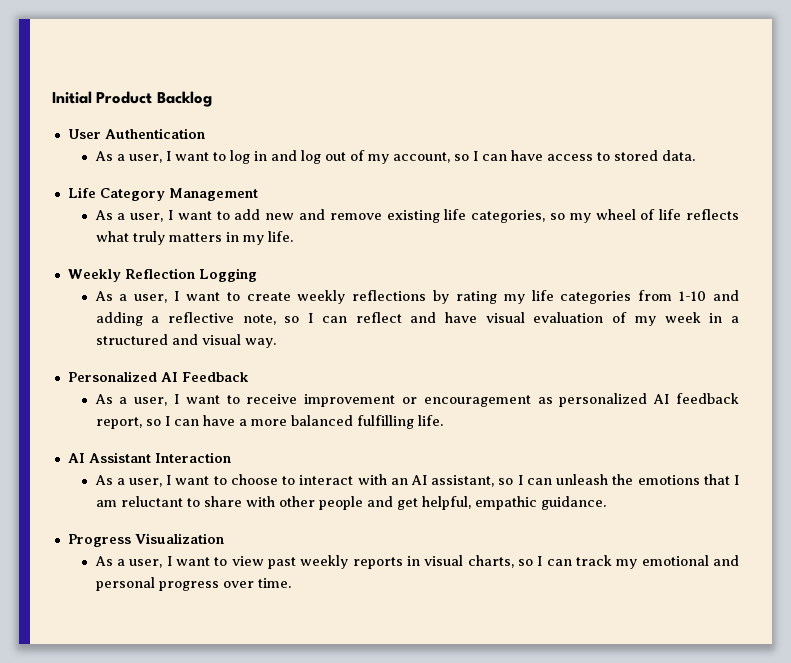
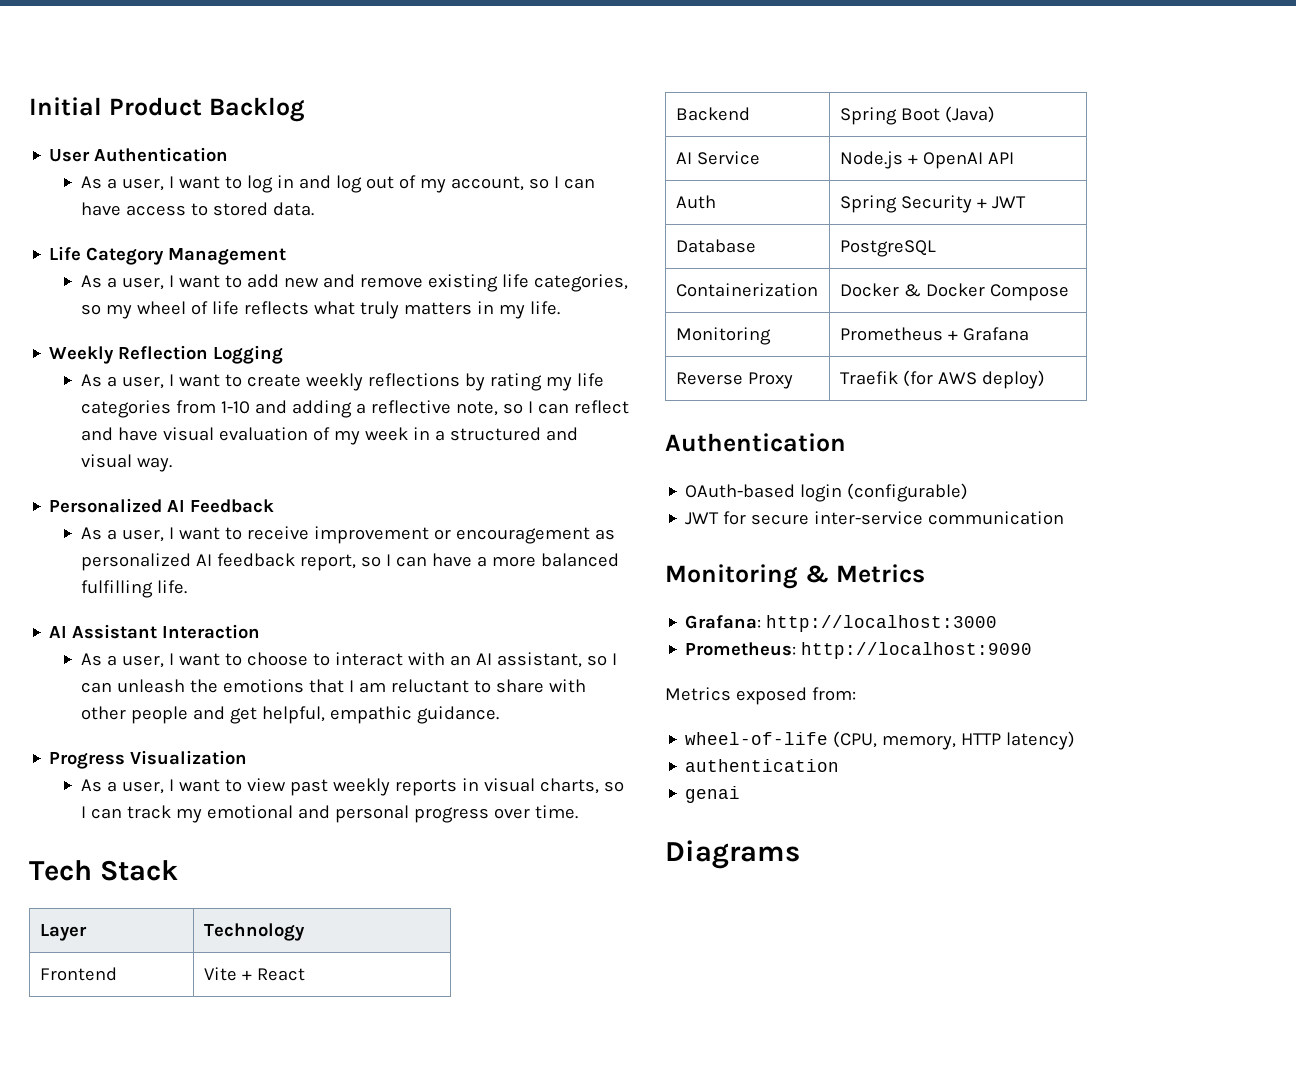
(291, 583) none -> [29,860,178,881] [39,924,87,941] [203,923,305,941] [39,967,117,981] [203,967,305,981] [675,107,750,121] [839,106,995,125] [675,151,760,165] [839,151,1014,169] [675,195,716,209] [839,195,1026,213] [675,239,756,253] [839,240,936,257] [675,283,818,297] [839,283,1069,301] [675,327,771,345] [839,327,1029,341] [675,372,793,389] [839,370,1045,389] [665,433,846,452] [685,483,969,502] [685,511,1065,525] [665,564,925,589] [685,615,998,632] [685,642,1033,659] [665,687,856,705] [685,731,1076,750] [685,759,840,772] [685,786,741,803] [665,840,800,869] // Tech Stack // Layer | Technology // Frontend | Vite + React // Backend | Spring Boot (Java) // AI Service | Node.js + OpenAI API // Auth | Spring Security + JWT // Database | PostgreSQL // Containerization | Docker & Docker Compose // Monitoring | Prometheus + Grafana // Reverse Proxy | Traefik (for AWS deploy) // Authentication // OAuth-based login (configurable) // JWT for secure inter-service communication // Monitoring & Metrics // Grafana: http://localhost:3000 // Prometheus: http://localhost:9090 // Metrics exposed from: // wheel-of-life (CPU, memory, HTTP latency) // authentication // genai // Diagrams

